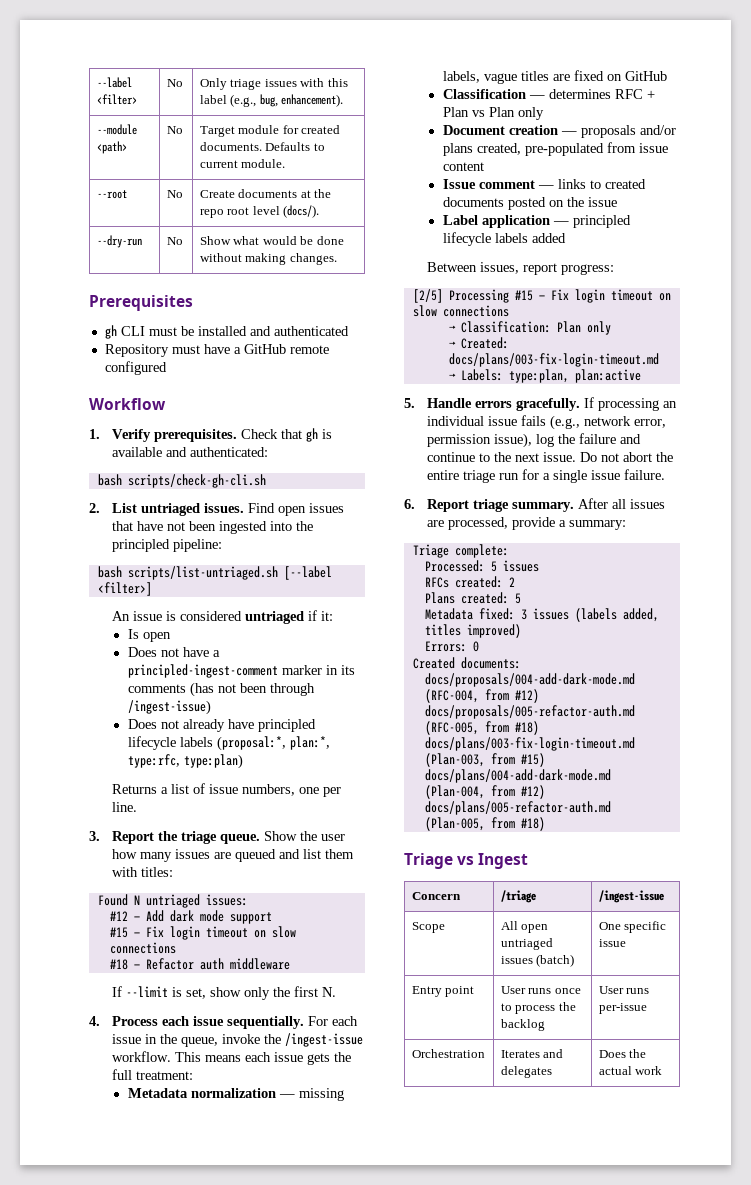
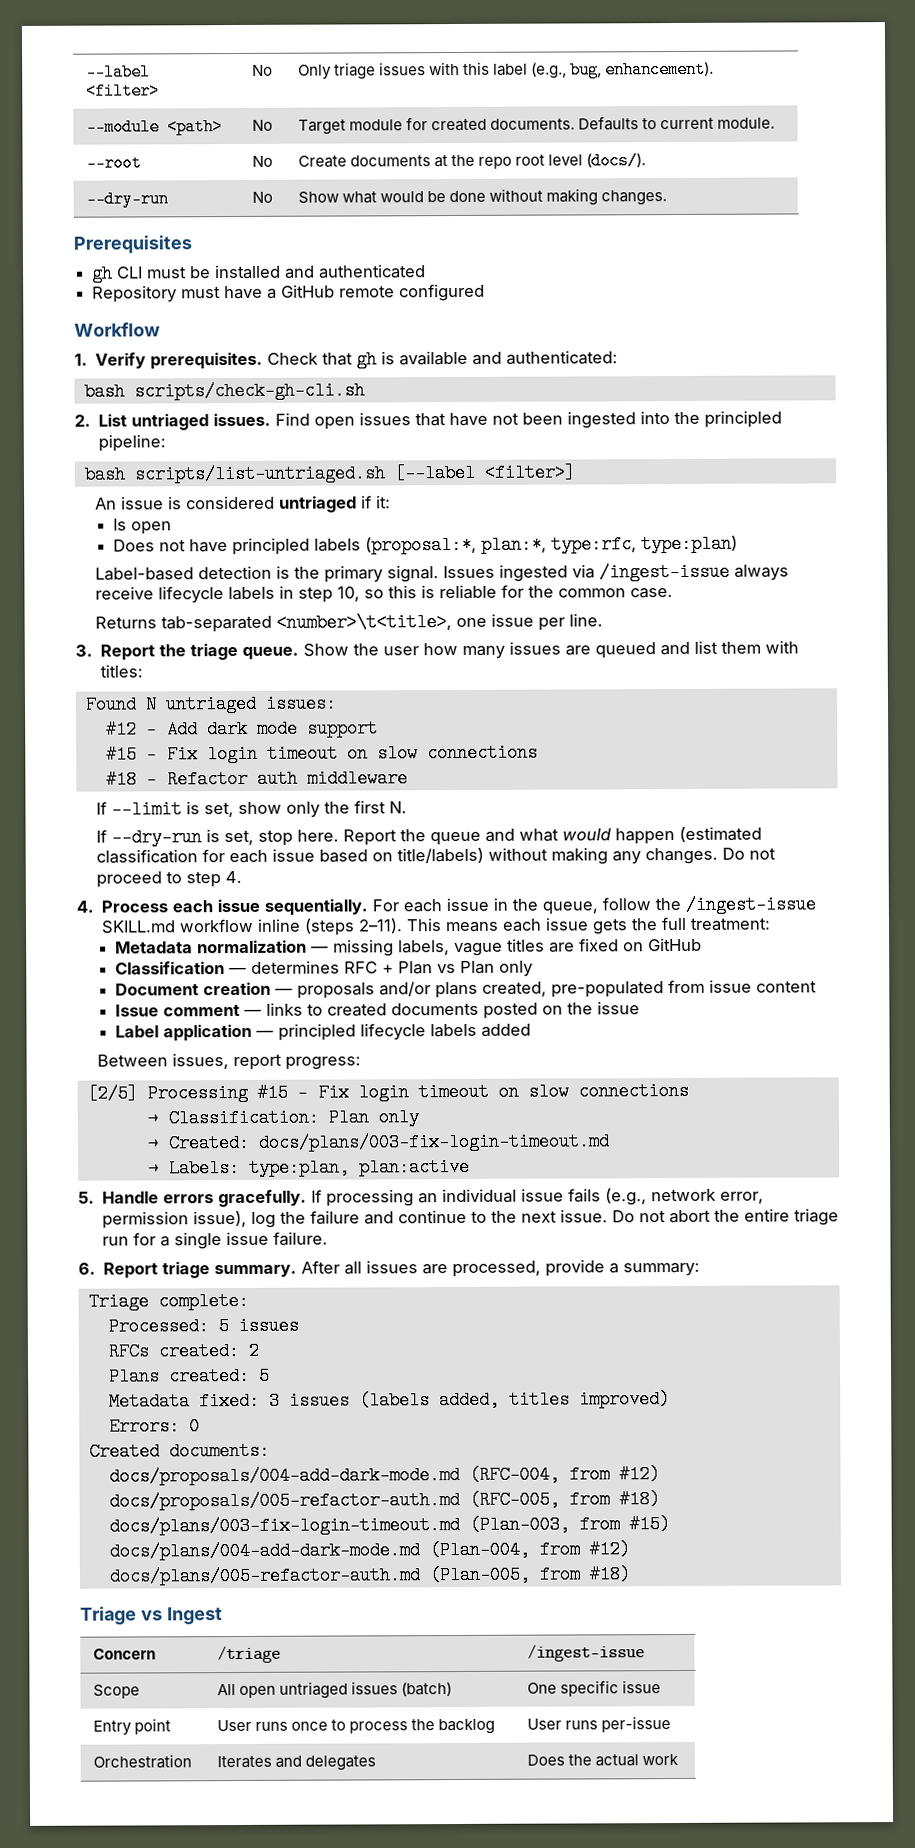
[212,650,220,657] [127,664,355,678] [127,682,315,697] [127,700,211,715] [127,719,316,732] [127,736,176,750] a principled-ingest-comment marker in its comments (has not been through /ingest-issue) // Does not already have principled lifecycle -> [232,537,311,556] principled
[111,783,319,796] Returns a list of issue numbers, one -> [94,562,789,583] [94,584,673,604] [94,613,534,633] Label-based detection is the primary signal. Issues ingested via /ingest-issue always receive lifecycle labels in step 10, so this is reliable for the common case. // Returns tab-separated <number>\t<title>, one issue
(336, 992) none -> [95,826,762,847] [95,847,776,865] [95,870,242,888] // If --dry-run is set, stop here. Report the queue and what would happen (estimated classification for each issue based on title/labels) without making any changes. Do not proceed to step 4.
[221,1034,260,1044] invoke -> [602,897,652,911] follow
[111,1051,171,1062] workflow. -> [101,918,404,936] SKILL.md workflow inline (steps 2–11).

